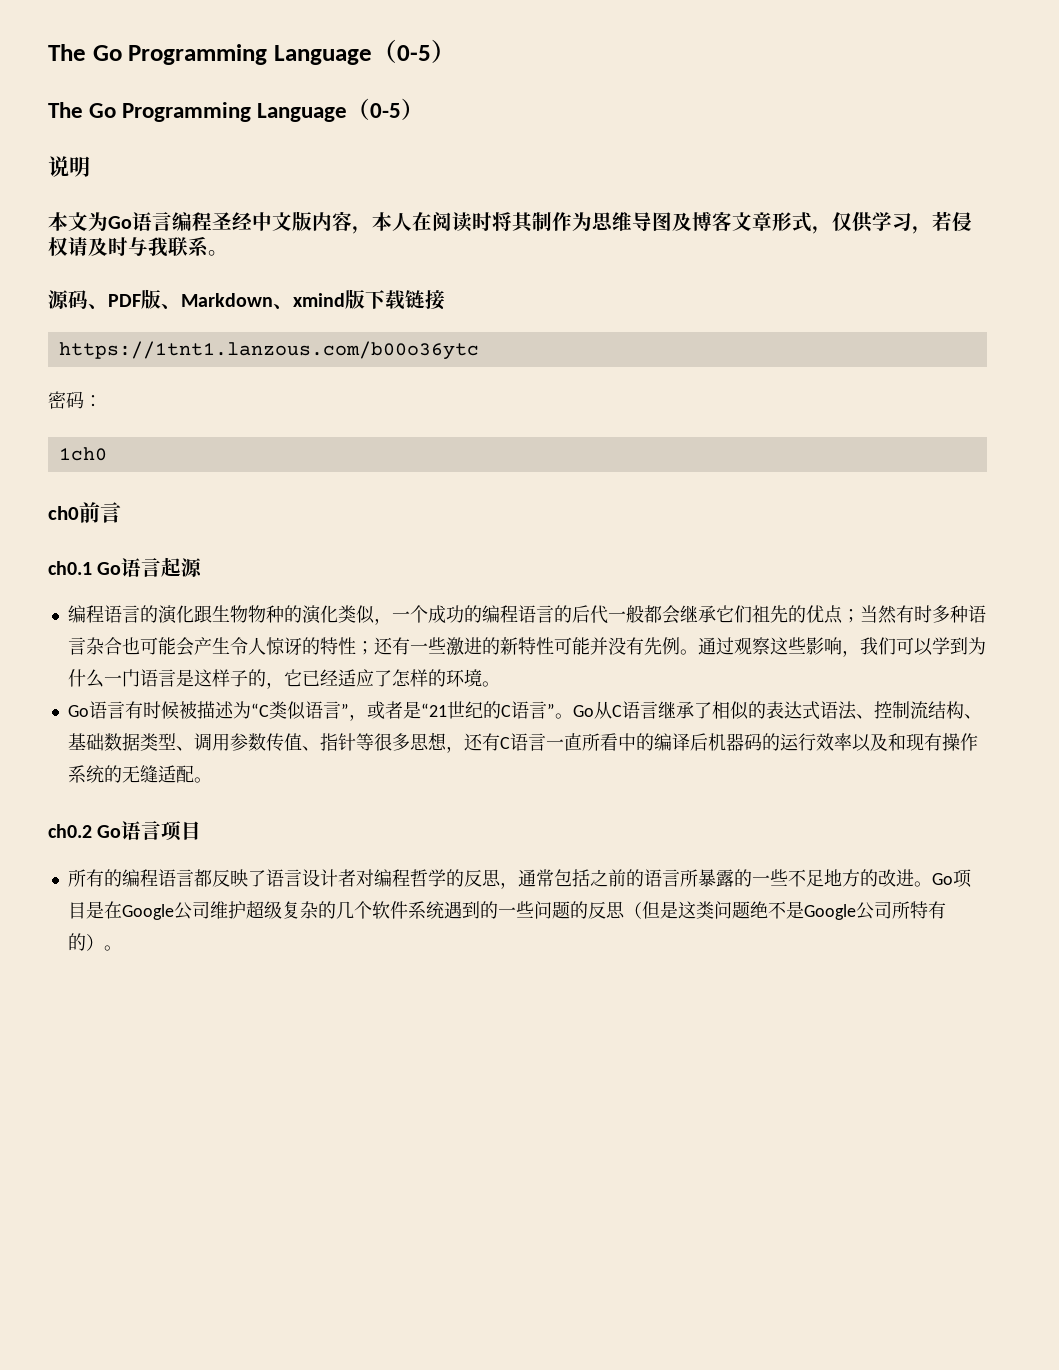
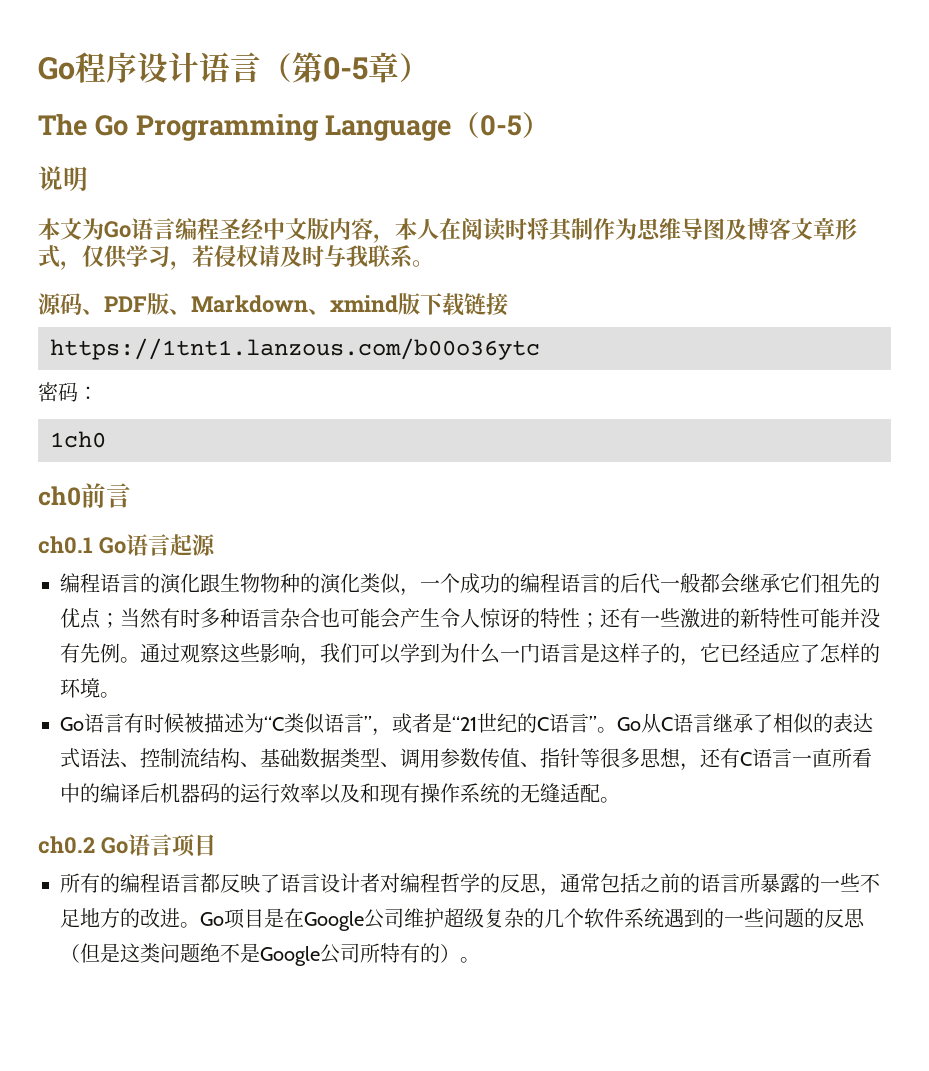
[48,39,431,65] The Go Programming Language（0-5 -> [38,52,399,83] Go程序设计语言（第0-5章

